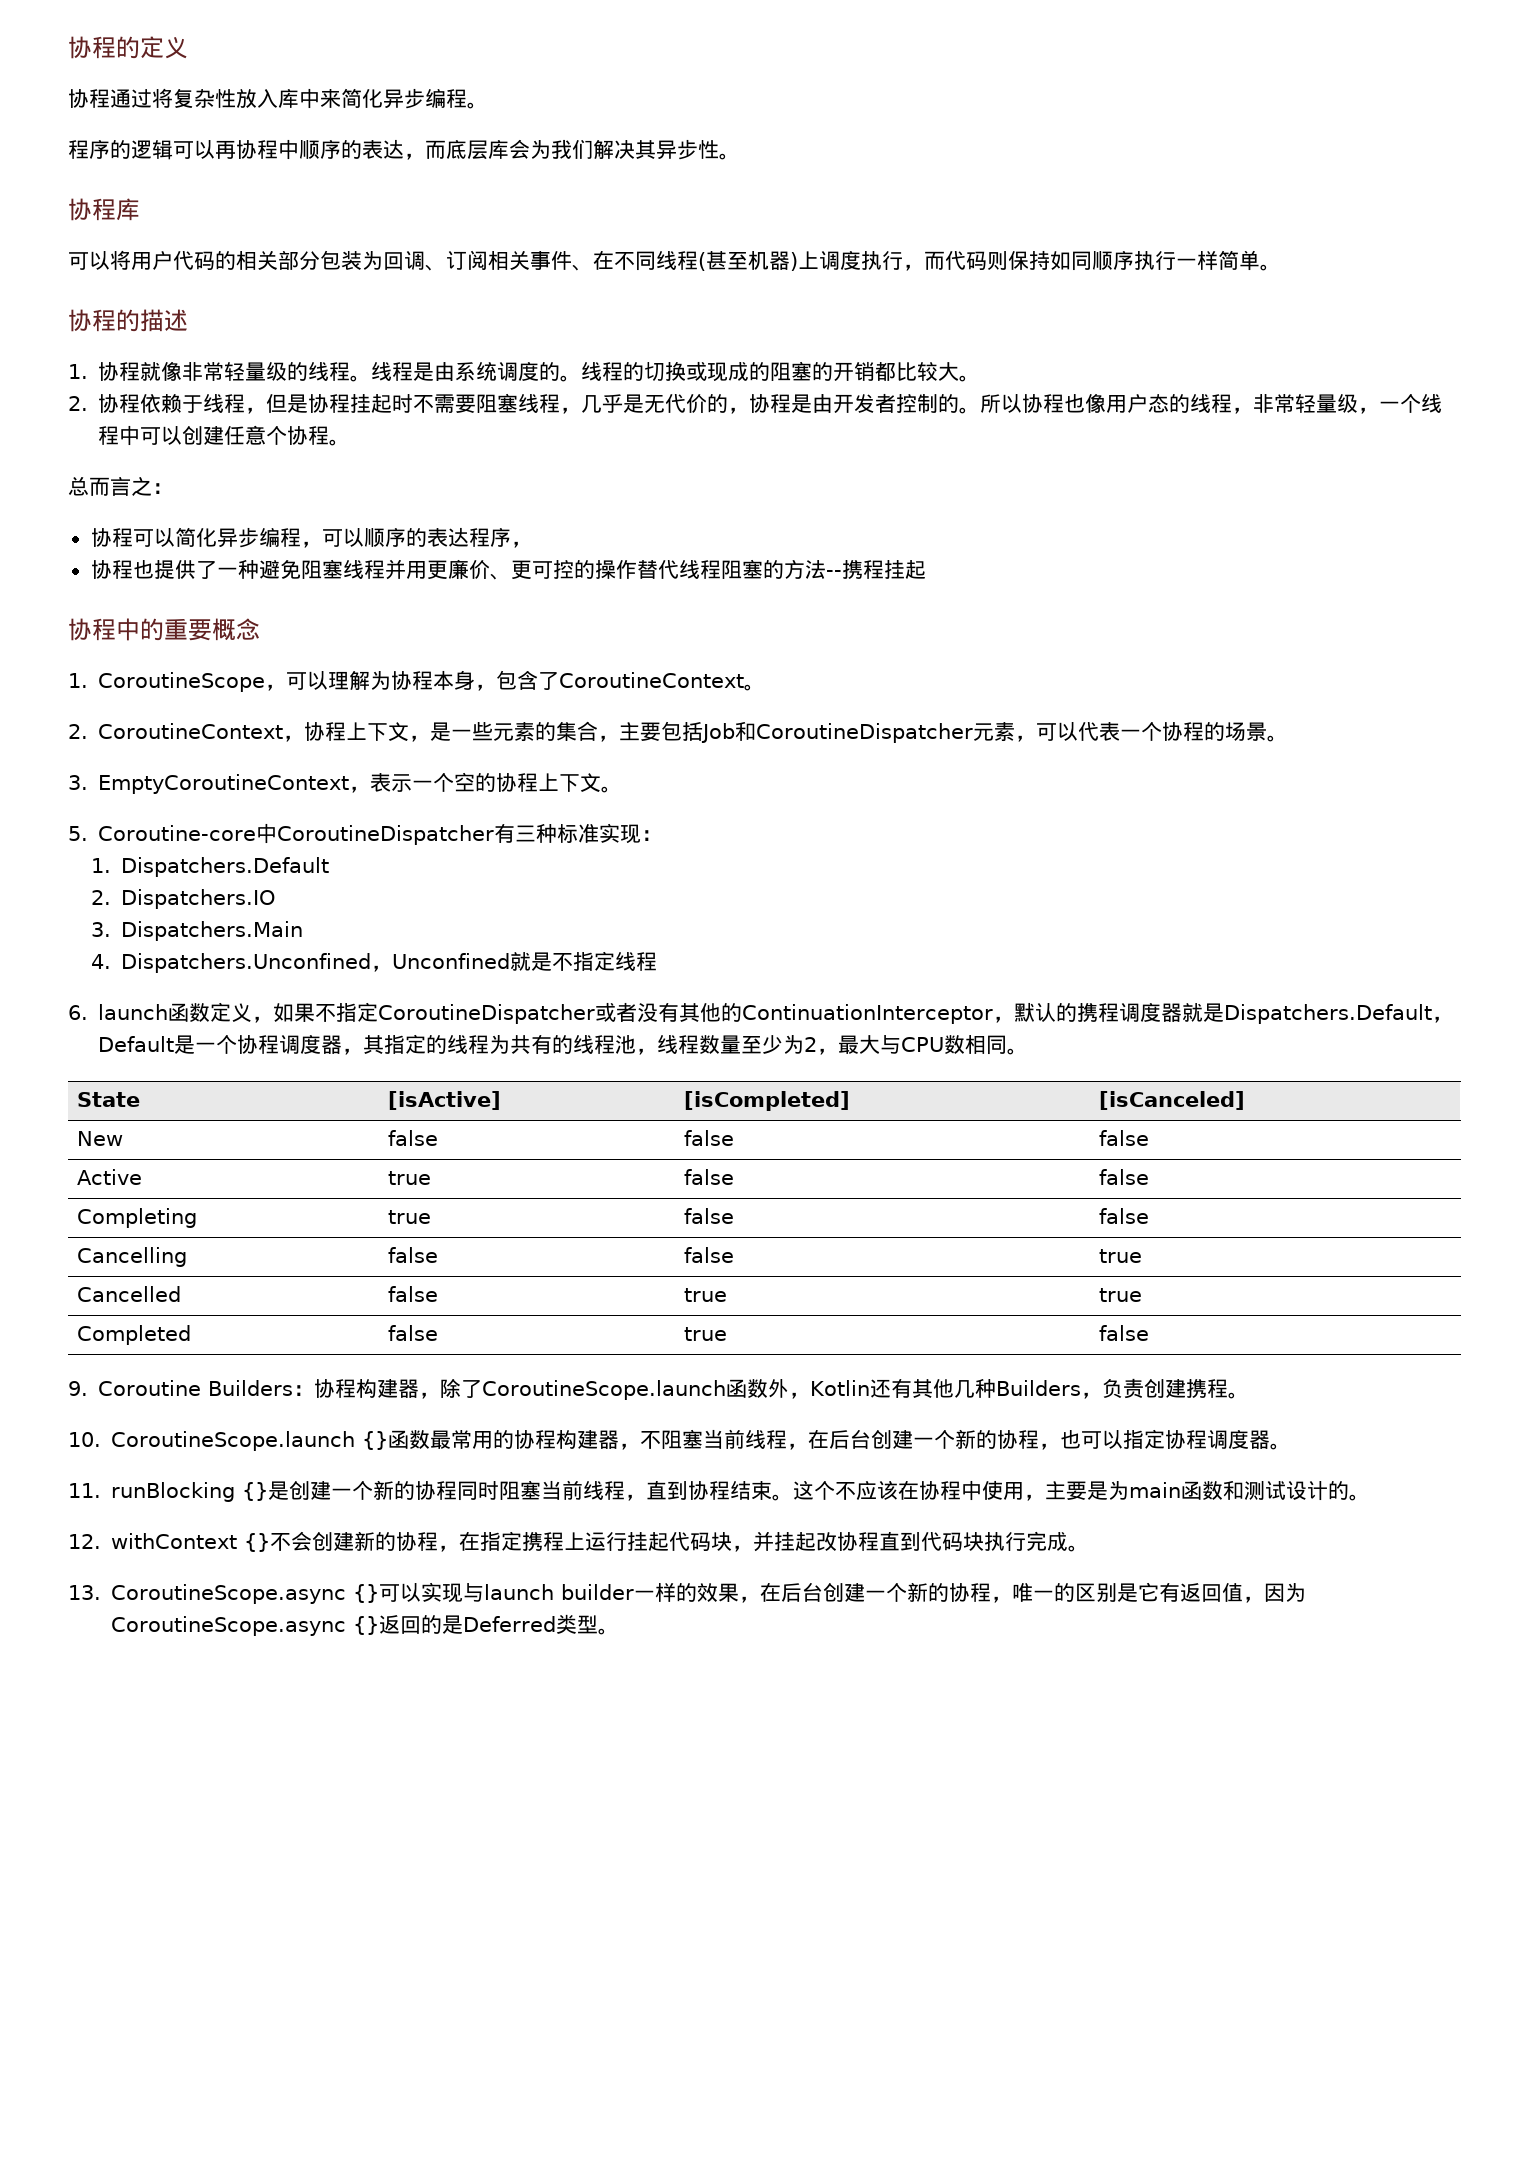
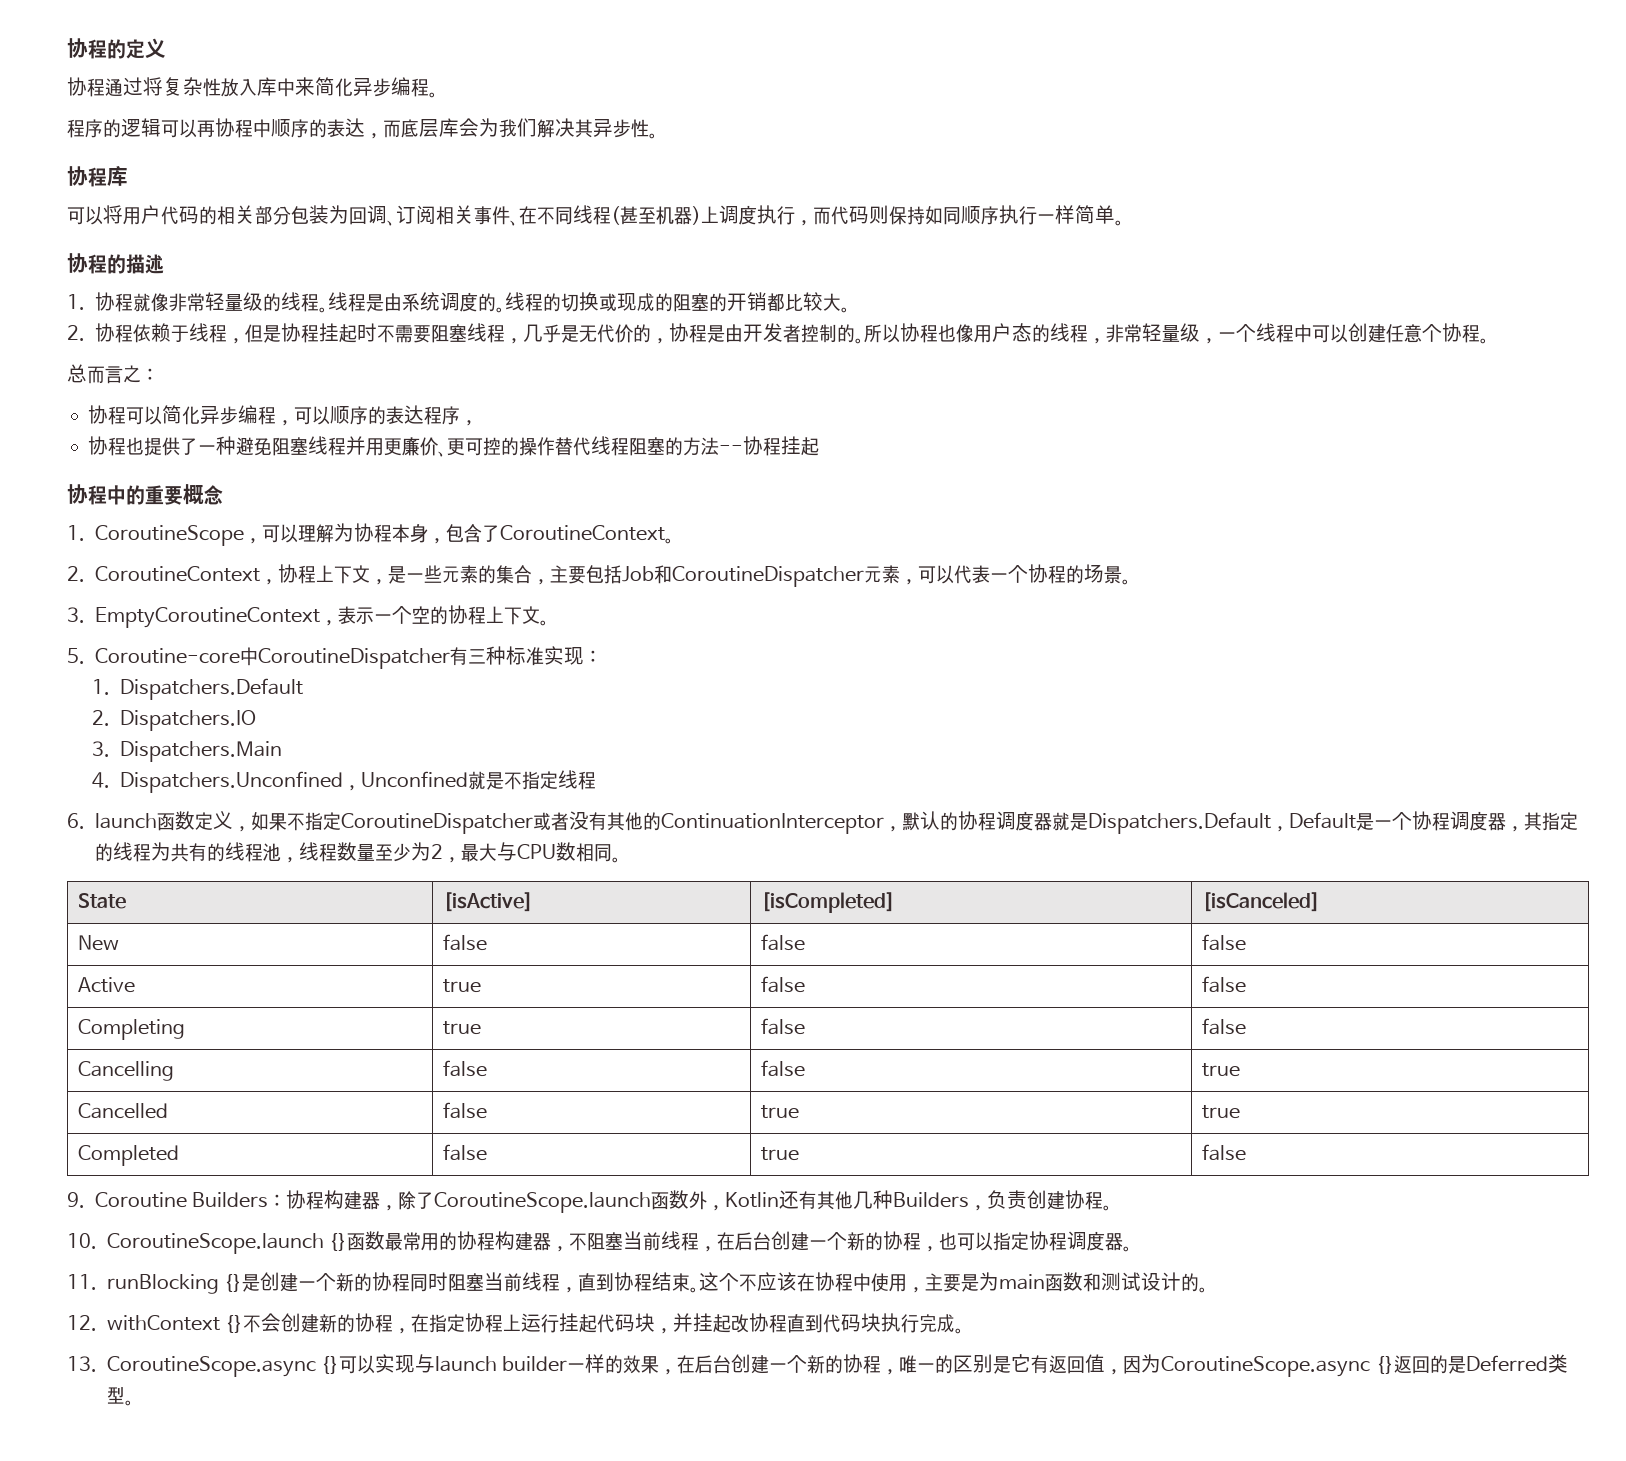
[841,559,863,579] 携 -> [743,436,764,455] 协
[1077,1002,1099,1022] 携 -> [957,811,978,830] 协
[1186,1378,1208,1398] 携 -> [1064,1190,1085,1209] 协
[522,1531,544,1551] 携 -> [465,1313,486,1332] 协

